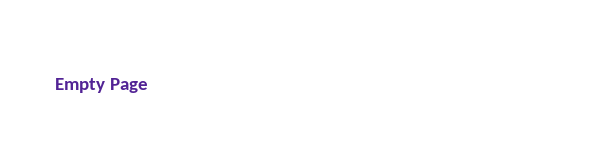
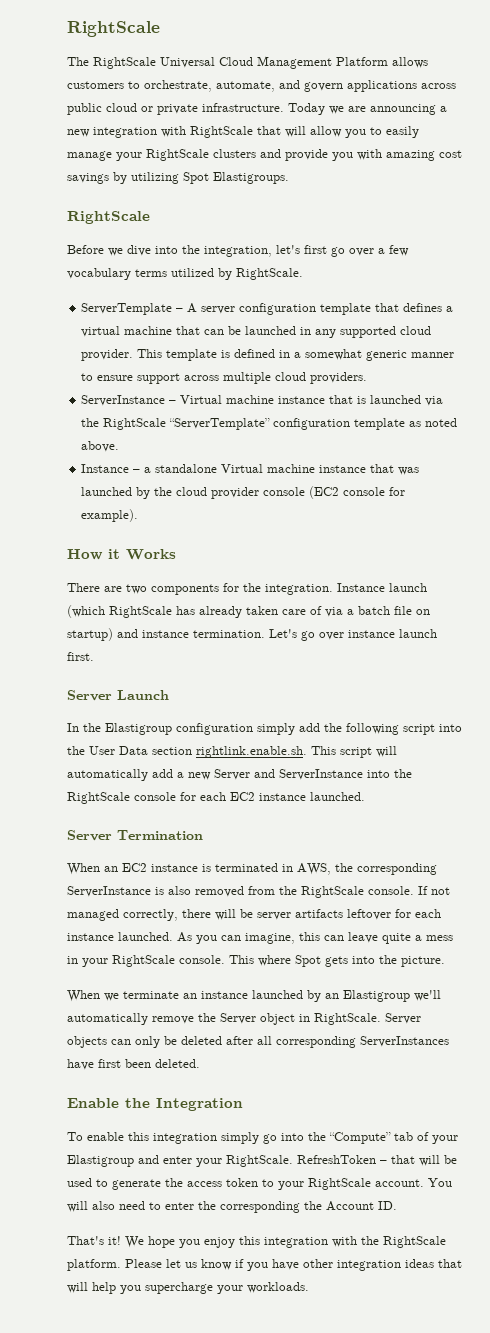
[55,78,149,93] Empty Page -> [67,21,160,37] [67,56,428,69] [67,80,456,92] [67,103,447,115] [67,126,419,138] [67,149,462,161] [67,172,289,184] [67,211,150,224] [67,245,409,257] [67,268,303,280] [81,303,454,315] [81,326,432,338] [81,349,455,361] [81,372,368,384] [81,395,444,406] [81,418,458,430] [81,441,120,452] [81,464,420,475] [81,486,406,499] [81,509,139,522] [67,549,176,560] [67,583,427,595] [67,605,430,618] [67,628,437,641] [67,652,94,661] [67,690,169,701] [67,723,462,735] [67,746,397,758] [67,769,412,781] [67,792,365,804] [67,830,203,841] [67,863,437,875] [67,886,450,898] [67,909,441,921] [67,932,453,944] [67,955,445,967] [67,990,441,1002] [67,1013,421,1025] [67,1036,449,1048] [67,1059,200,1070] [67,1098,243,1111] [67,1132,458,1144] [67,1155,457,1167] [67,1178,452,1190] [67,1201,397,1213] [67,1236,446,1248] [67,1259,462,1271] [67,1282,309,1294] RightScale // The RightScale Universal Cloud Management Platform allows customers to orchestrate, automate, and govern applications across public cloud or private infrastructure. Today we are announcing a new integration with RightScale that will allow you to easily manage your RightScale clusters and provide you with amazing cost savings by utilizing Spot Elastigroups. // RightScale // Before we dive into the integration, let's first go over a few vocabulary terms utilized by RightScale. // ServerTemplate – A server configuration template that defines a virtual machine that can be launched in any supported cloud provider. This template is defined in a somewhat generic manner to ensure support across multiple cloud providers. // ServerInstance – Virtual machine instance that is launched via the RightScale “ServerTemplate” configuration template as noted above. // Instance – a standalone Virtual machine instance that was launched by the cloud provider console (EC2 console for example). // How it Works // There are two components for the integration. Instance launch (which RightScale has already taken care of via a batch file on startup) and instance termination. Let's go over instance launch first. // Server Launch // In the Elastigroup configuration simply add the following script into the User Data section rightlink.enable.sh. This script will automatically add a new Server and ServerInstance into the RightScale console for each EC2 instance launched. // Server Termination // When an EC2 instance is terminated in AWS, the corresponding ServerInstance is also removed from the RightScale console. If not managed correctly, there will be server artifacts leftover for each instance launched. As you can imagine, this can leave quite a mess in your RightScale console. This where Spot gets into the picture. // When we terminate an instance launched by an Elastigroup we'll automatically remove the Server object in RightScale. Server objects can only be deleted after all corresponding ServerInstances have first been deleted. // Enable the Integration // To enable this integration simply go into the “Compute” tab of your Elastigroup and enter your RightScale. RefreshToken – that will be used to generate the access token to your RightScale account. You will also need to enter the corresponding the Account ID. // That's it! We hope you enjoy this integration with the RightScale platform. Please let us know if you have other integration ideas that will help you supercharge your workloads.

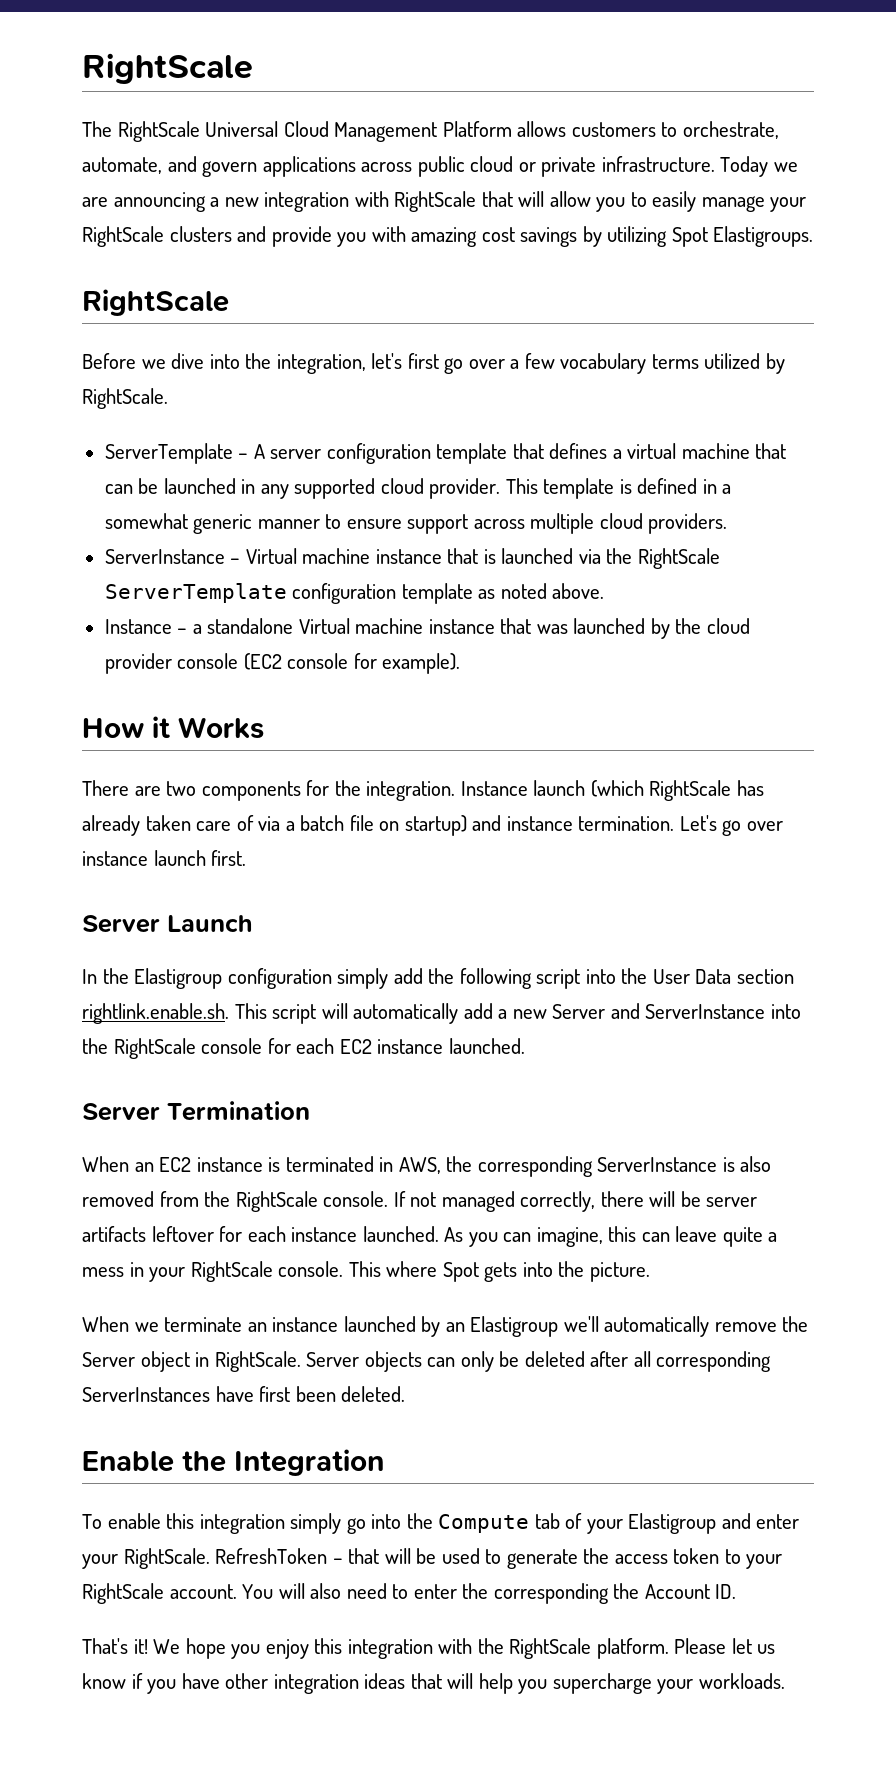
[169,418,271,430] “ServerTemplate” -> [104,583,287,603] ServerTemplate
[329,1132,391,1144] “Compute” -> [438,1514,530,1533] Compute

